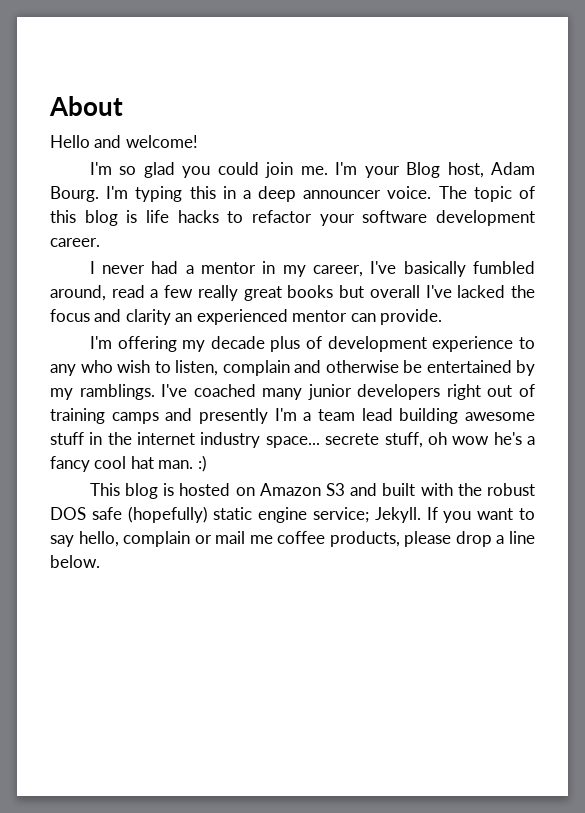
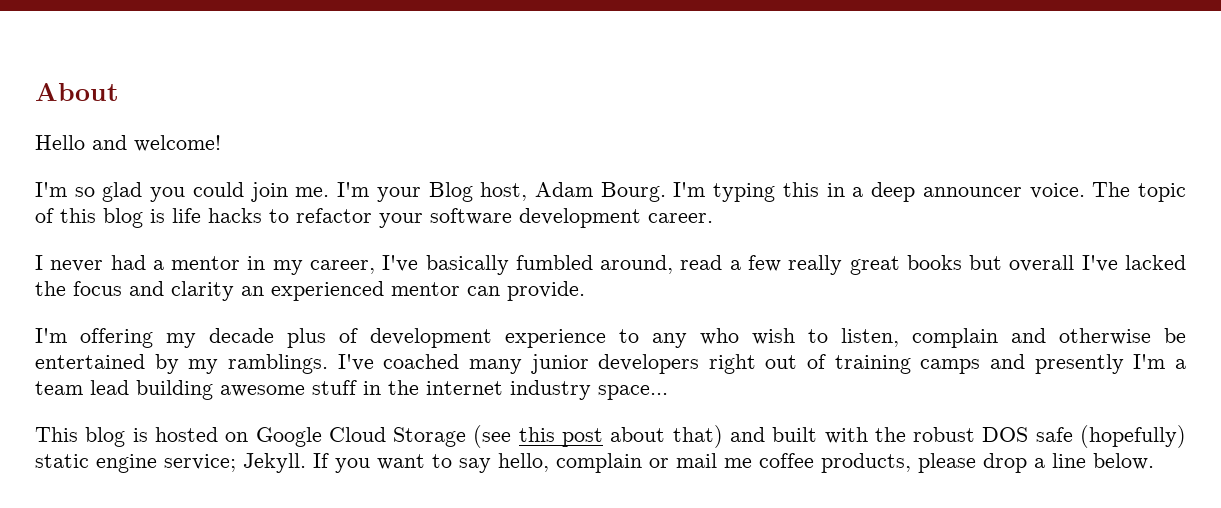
[325,432,536,448] [50,455,207,472] secrete stuff, oh wow he's a fancy cool hat man. :) -> (668, 392) none
[259,483,346,496] Amazon S3 -> [255,425,723,448] Google Cloud Storage (see this post about that)

